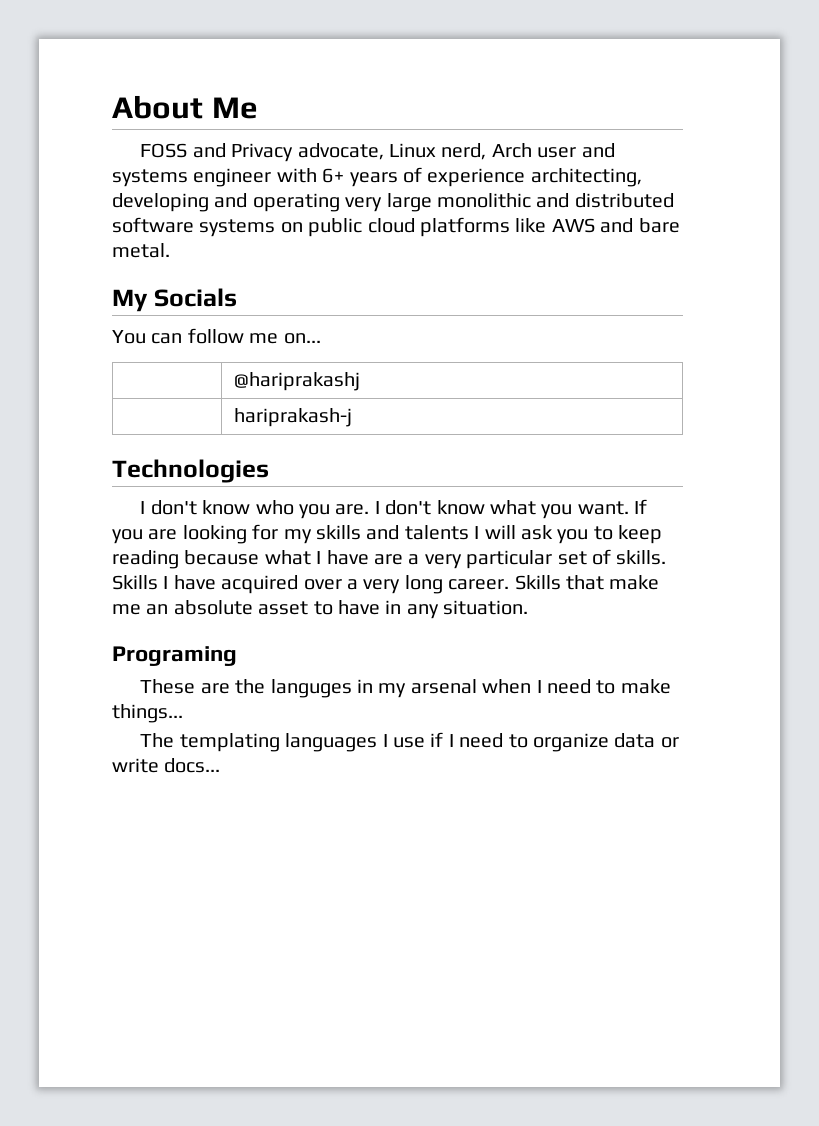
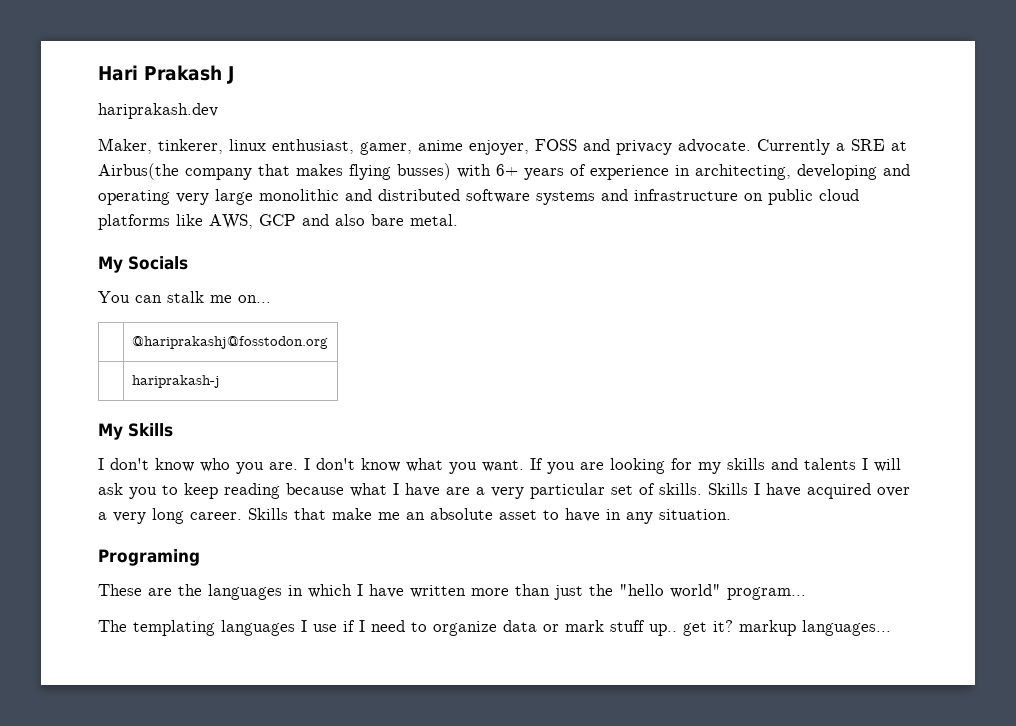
[112,95,258,119] [140,143,615,162] [112,168,272,187] About Me // FOSS and Privacy advocate, Linux nerd, Arch user and systems engineer -> [98,65,234,84] [98,103,218,119] [98,138,907,155] [98,163,451,180] Hari Prakash J // hariprakash.dev // Maker, tinkerer, linux enthusiast, gamer, anime enjoyer, FOSS and privacy advocate. Currently a SRE at Airbus(the company that makes flying busses)
(526, 177) none -> [675,165,690,176] in
(276, 228) none -> [601,189,738,201] and infrastructure
[551,218,634,233] AWS and -> [209,214,365,229] AWS, GCP and also
[187,328,244,344] follow -> [167,291,204,303] stalk
[234,372,361,391] @hariprakashj -> [131,336,328,349] @hariprakashj@fosstodon.org
[112,459,269,483] Technologies -> [98,423,173,440] My Skills
[270,679,671,698] [112,704,183,723] languges in my arsenal when I need to make things... -> [208,584,806,600] languages in which I have written more than just the "hello world" program...
[112,758,221,773] write docs... -> [565,620,891,636] mark stuff up.. get it? markup languages...

